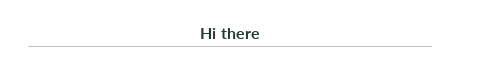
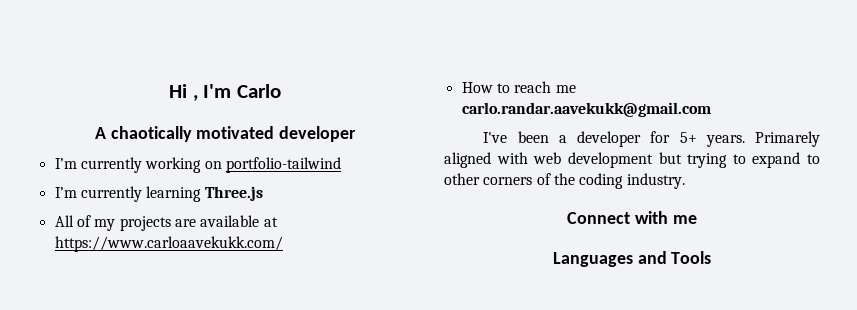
[220,28,260,39] there -> [192,84,282,101] [94,126,357,142] [54,157,341,173] [54,186,263,202] [54,215,278,231] [54,236,283,252] [461,81,576,93] [461,102,711,117] [483,131,820,147] [444,152,820,168] [444,173,685,189] [567,211,697,224] [552,251,712,267] , I'm Carlo // A chaotically motivated developer // I’m currently working on portfolio-tailwind // I’m currently learning Three.js // All of my projects are available at https://www.carloaavekukk.com/ // How to reach me carlo.randar.aavekukk@gmail.com // I've been a developer for 5+ years. Primarely aligned with web development but trying to expand to other corners of the coding industry. // Connect with me // Languages and Tools

